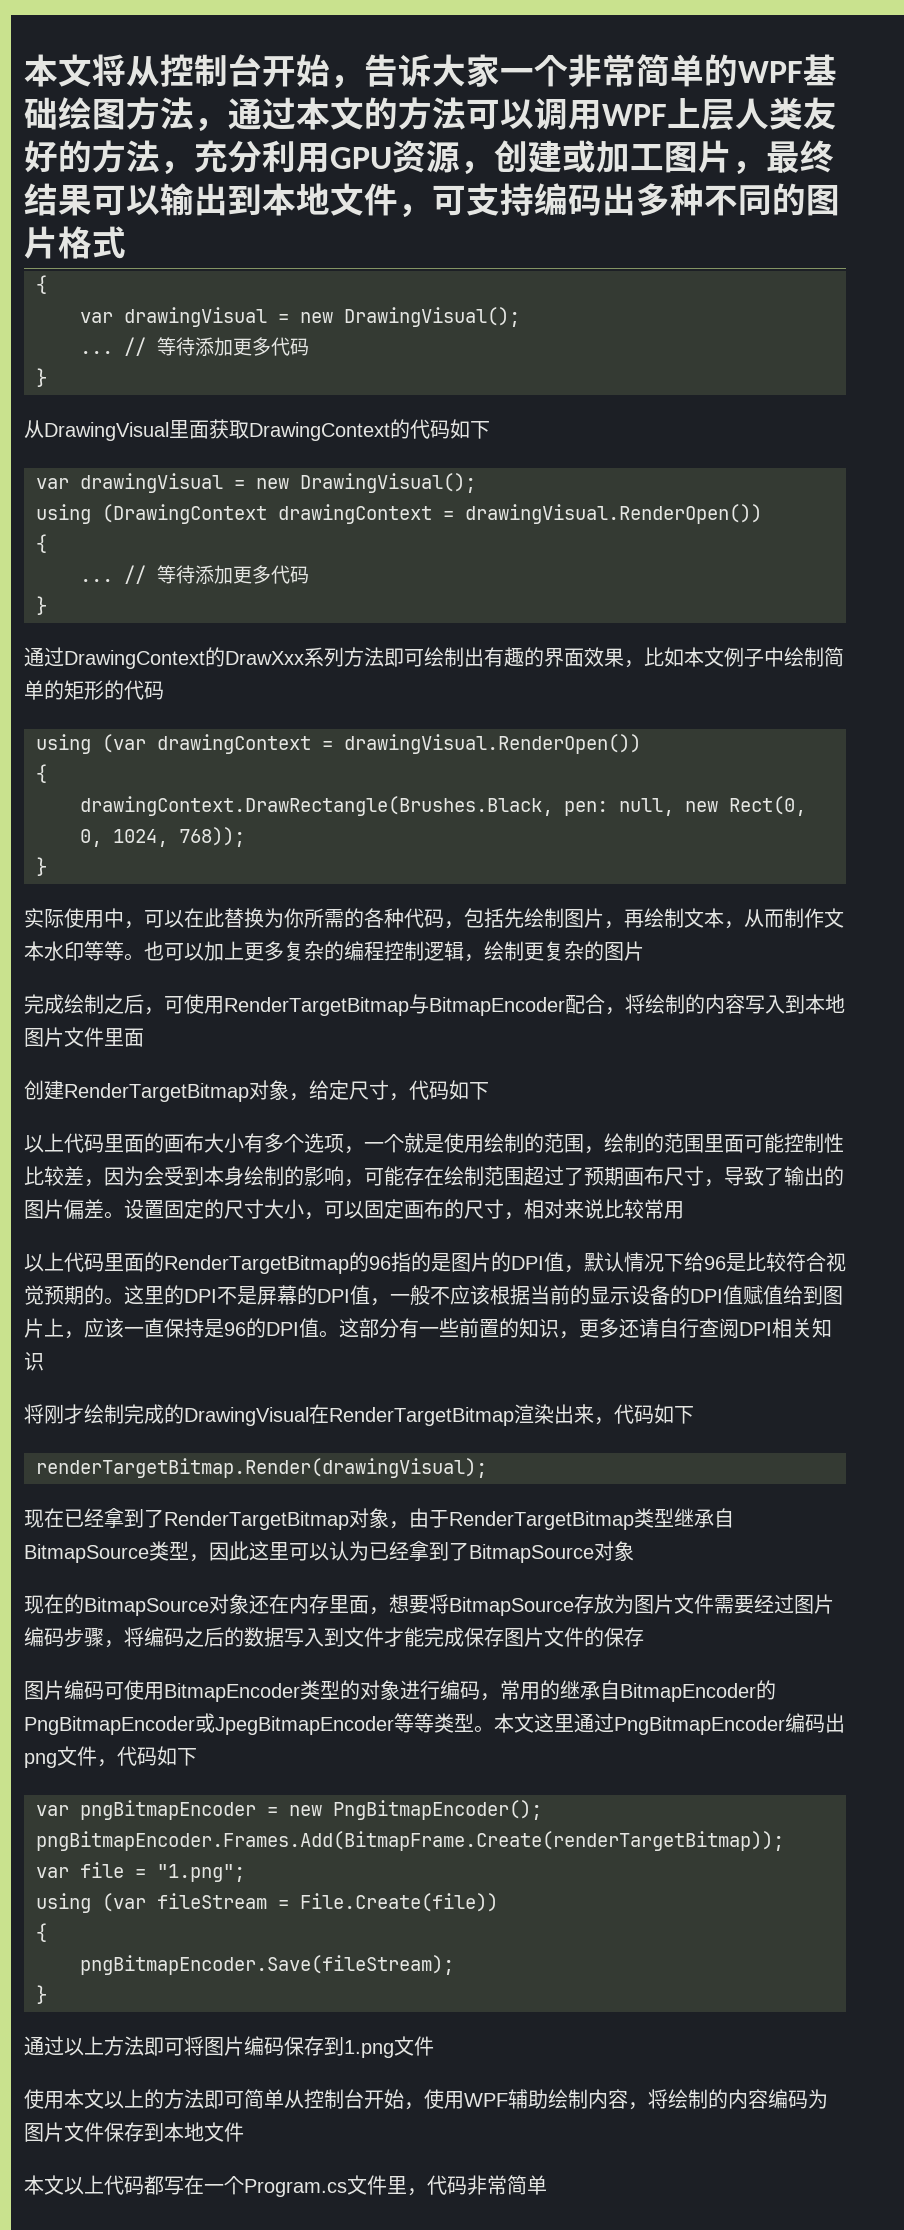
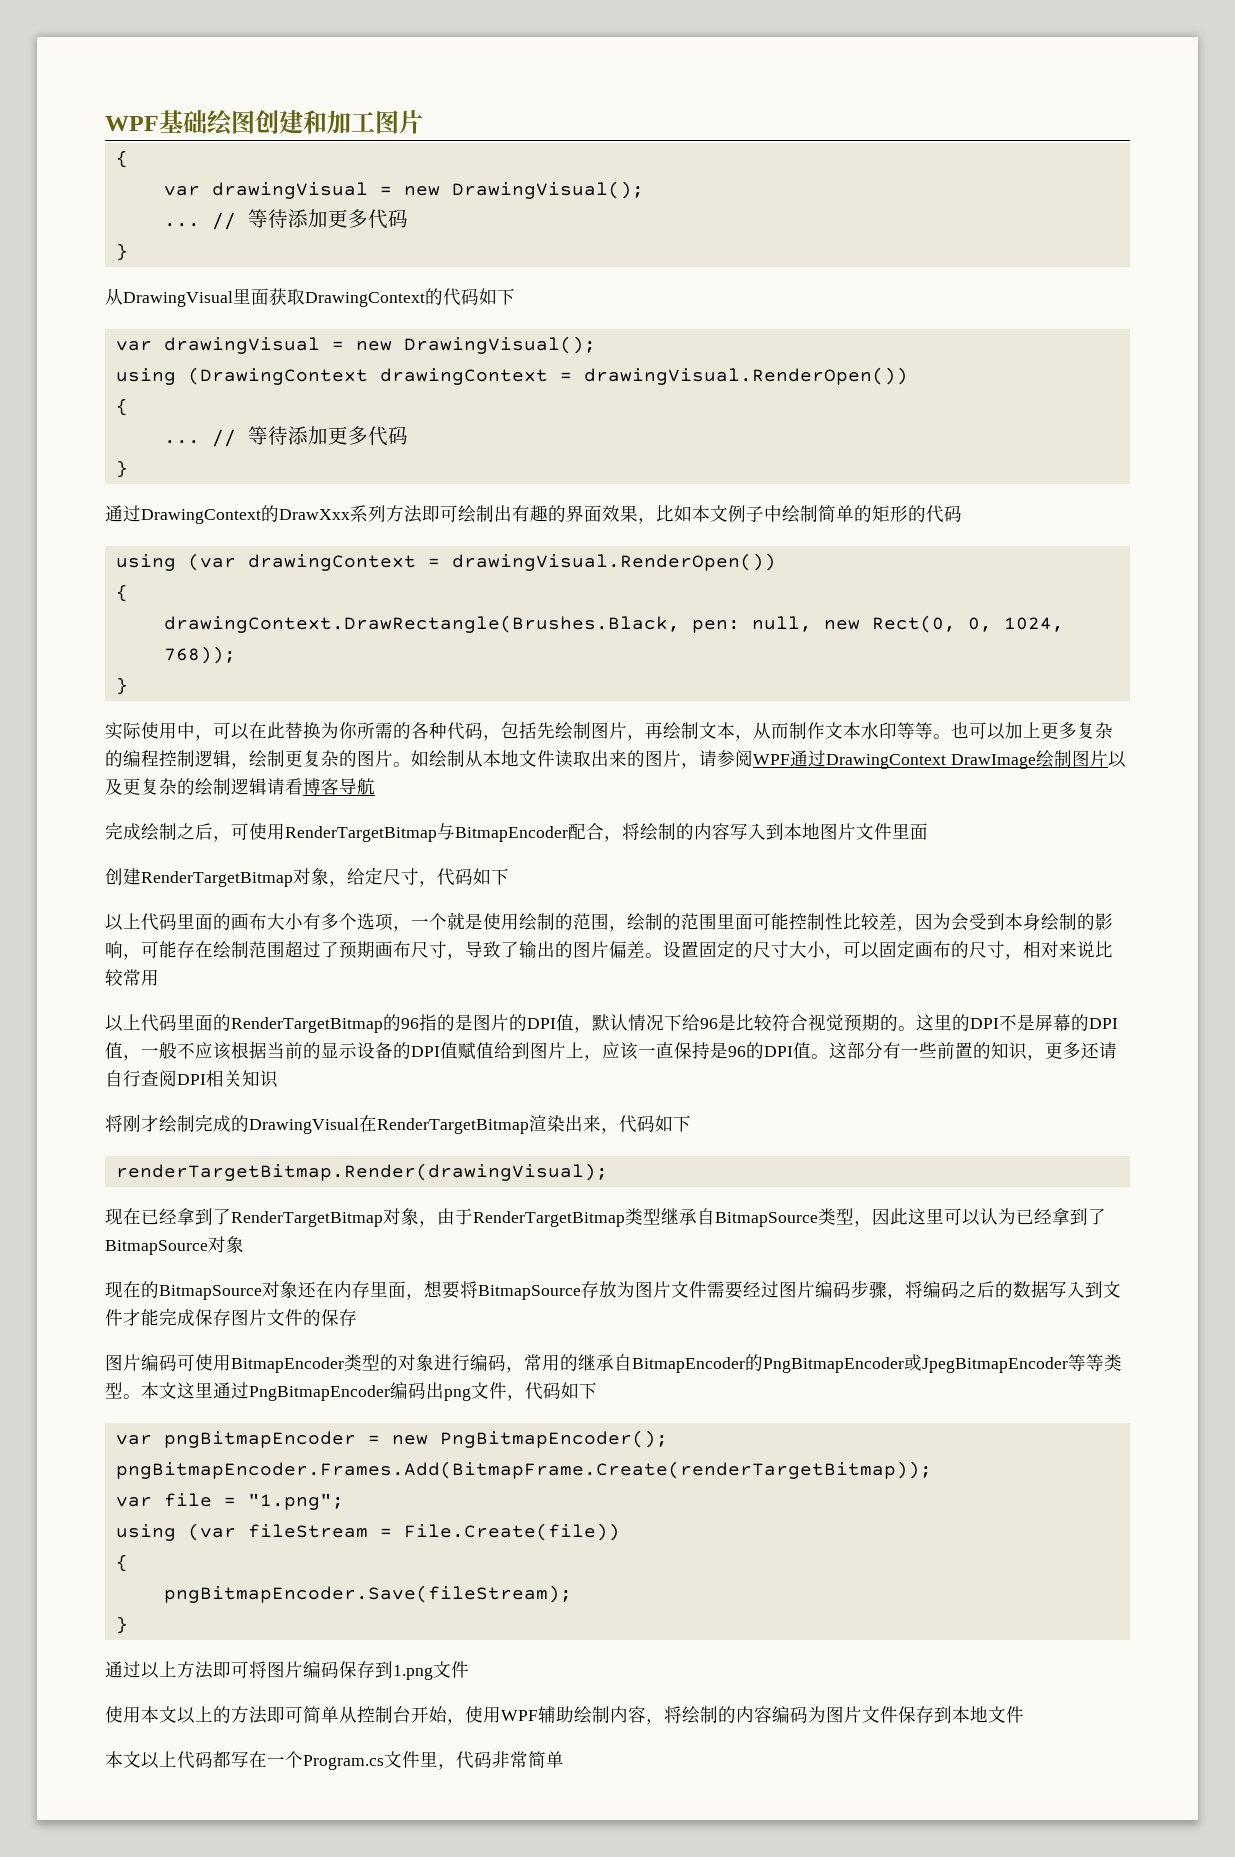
[24,54,837,89] [24,97,837,132] [24,140,834,175] [24,183,840,218] [24,226,126,259] 本文将从控制台开始，告诉大家一个非常简单的WPF基础绘图方法，通过本文的方法可以调用WPF上层人类友好的方法，充分利用GPU资源，创建或加工图片，最终结果可以输出到本地文件，可支持编码出多种不同的图片格式 -> [105,110,423,136] WPF基础绘图创建和加工图片
(644, 951) none -> [393,750,1126,769] [105,778,375,796] 。如绘制从本地文件读取出来的图片，请参阅WPF通过DrawingContext DrawImage绘制图片以及更复杂的绘制逻辑请看博客导航

